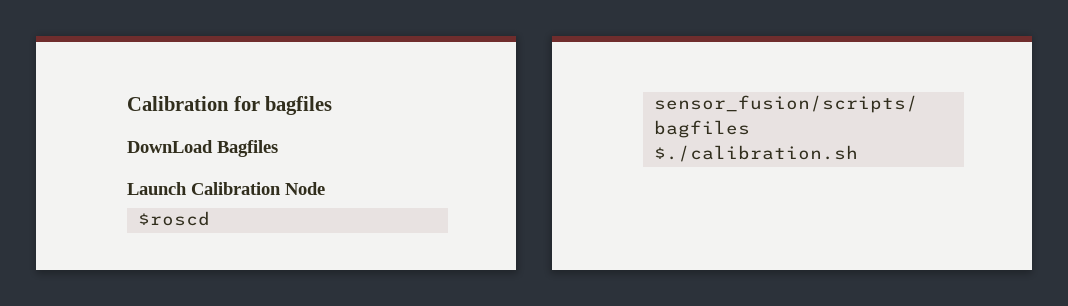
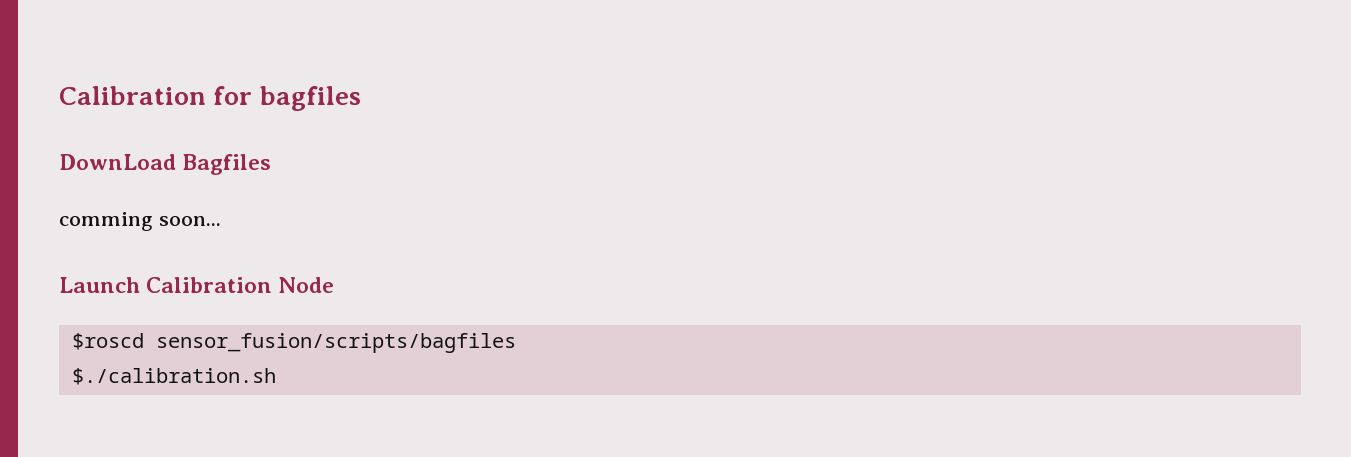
(278, 148) none -> [59,212,221,231] // comming soon...

